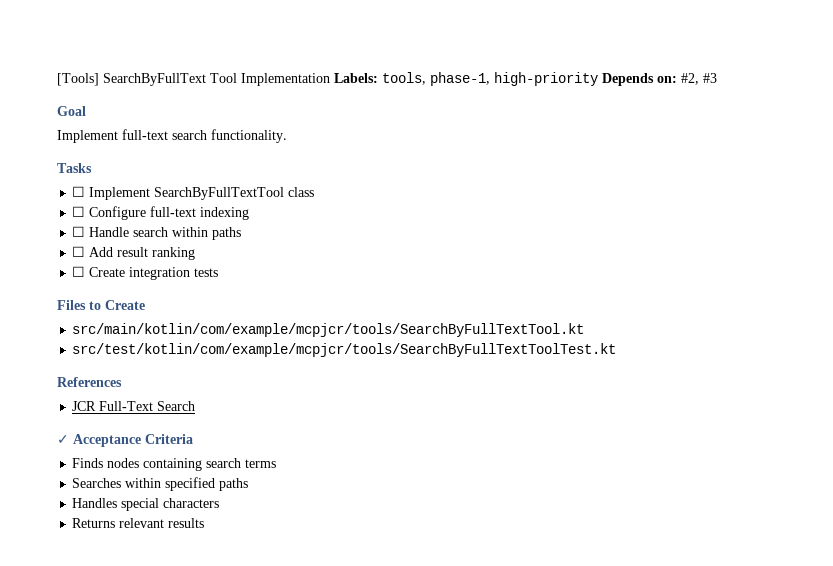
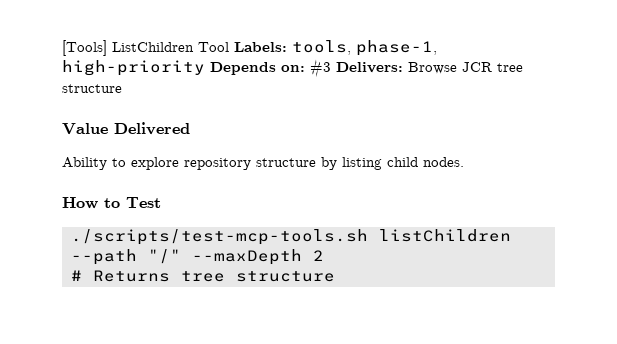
[103,73,330,86] SearchByFullText Tool Implementation -> [112,42,229,52] ListChildren Tool
[681,73,699,85] #2, -> (305, 68) none
[57,106,86,116] [57,129,287,143] [57,163,92,173] [72,186,315,200] [72,206,250,220] [72,226,242,240] [72,246,196,260] [72,266,219,280] [57,300,145,310] [72,323,585,337] [72,343,617,357] [57,377,122,387] [72,401,196,411] [57,434,193,447] [72,458,277,471] [72,477,249,491] [72,498,220,511] [72,518,205,528] // Goal // Implement full-text search functionality. // Tasks // ☐ Implement SearchByFullTextTool class // ☐ Configure full-text indexing // ☐ Handle search within paths // ☐ Add result ranking // ☐ Create integration tests // Files to Create // src/main/kotlin/com/example/mcpjcr/tools/SearchByFullTextTool.kt // src/test/kotlin/com/example/mcpjcr/tools/SearchByFullTextToolTest.kt // References // JCR Full-Text Search // ✓ Acceptance Criteria // Finds nodes containing search terms // Searches within specified paths // Handles special characters // Returns relevant results -> [336,62,523,74] [62,84,122,93] [62,122,190,135] [62,157,464,170] [62,197,161,209] [71,229,511,245] [71,249,324,265] [71,270,335,282] Delivers: Browse JCR tree structure // Value Delivered // Ability to explore repository structure by listing child nodes. // How to Test // ./scripts/test-mcp-tools.sh listChildren --path "/" --maxDepth 2 // # Returns tree structure

